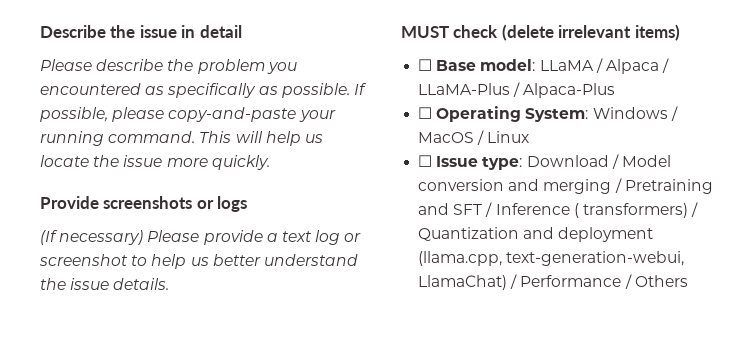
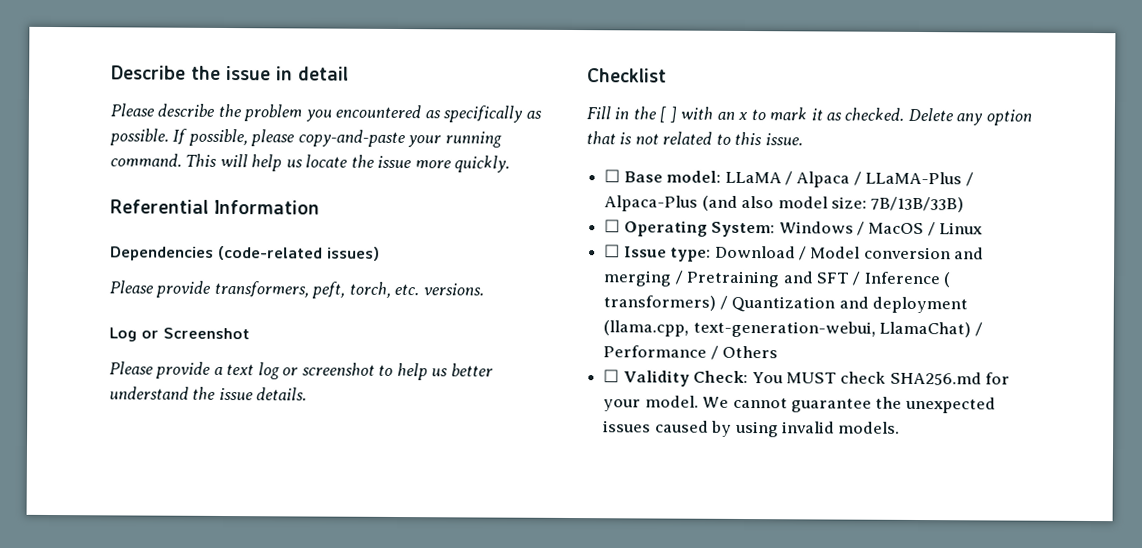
[40,196,248,212] [40,230,144,245] Provide screenshots or logs // (If necessary) -> [110,199,320,215] [110,245,380,261] [109,280,484,299] [109,327,250,342] Referential Information // Dependencies (code-related issues) // Please provide transformers, peft, torch, etc. versions. // Log or Screenshot //
[401,24,680,41] MUST check (delete irrelevant items) -> [587,68,667,83] [586,106,1032,126] [586,131,803,146] Checklist // Fill in the [ ] with an x to mark it as checked. Delete any option that is not related to this issue.
(616, 90) none -> [701,195,965,213] (and also model size: 7B/13B/33B)
(688, 281) none -> [603,369,1011,387] [603,395,996,414] [603,420,901,438] // ☐ Validity Check: You MUST check SHA256.md for your model. We cannot guarantee the unexpected issues caused by using invalid models.

